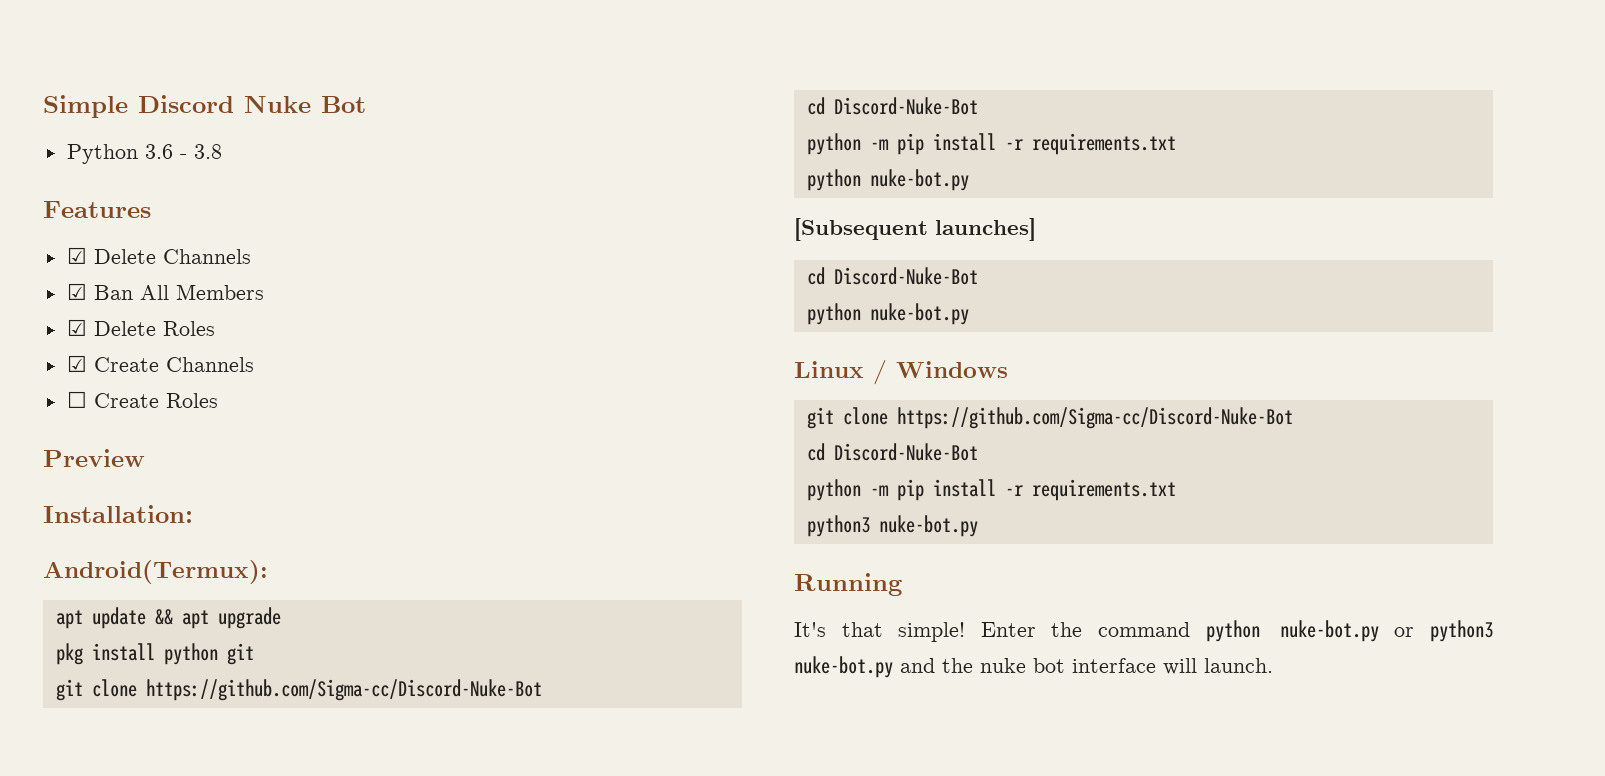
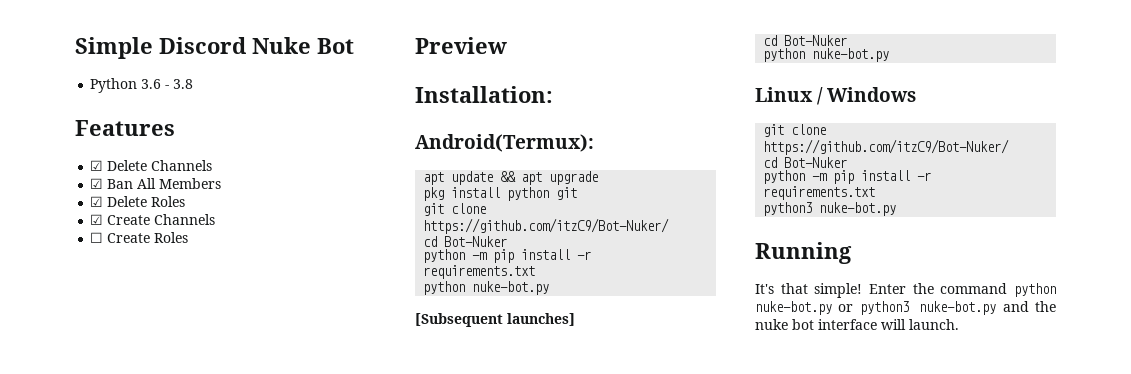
[145,679,542,701] [806,97,978,115] https://github.com/Sigma-cc/Discord-Nuke-Bot // cd Discord-Nuke-Bot -> [423,218,670,234] [423,236,508,247] https://github.com/itzC9/Bot-Nuker/ // cd Bot-Nuker
[833,267,978,285] Discord-Nuke-Bot -> [784,35,848,46] Bot-Nuker
[896,407,1293,429] [806,443,978,461] https://github.com/Sigma-cc/Discord-Nuke-Bot // cd Discord-Nuke-Bot -> [763,139,1010,155] [763,157,848,168] https://github.com/itzC9/Bot-Nuker/ // cd Bot-Nuker

